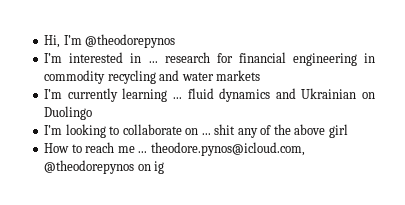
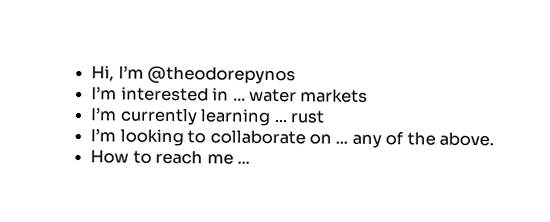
[164,52,375,66] [44,70,180,84] research for financial engineering in commodity recycling and -> (246, 99) none
[187,88,375,102] [44,106,93,120] fluid dynamics and Ukrainian on Duolingo -> [289,110,325,124] rust
[214,124,236,135] shit -> (349, 142) none
[294,124,348,138] above girl -> [439,131,495,147] above.
[150,142,305,156] [44,160,165,174] theodore.pynos@icloud.com, @theodorepynos on ig -> (250, 162) none

